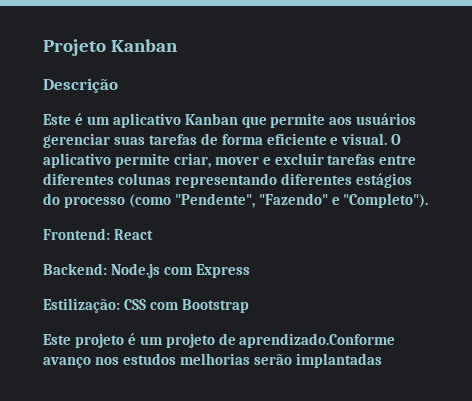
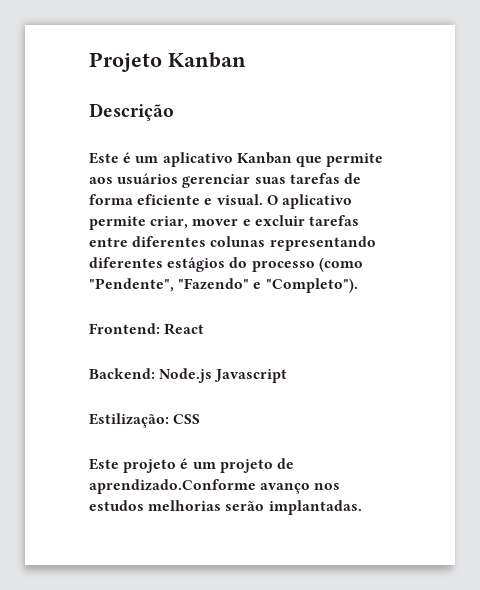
[163,264,250,278] com Express -> [214,369,288,383] Javascript
[149,299,249,313] com Bootstrap -> (201, 419) none
[295,353,382,368] implantadas -> [268,500,362,515] implantadas.

